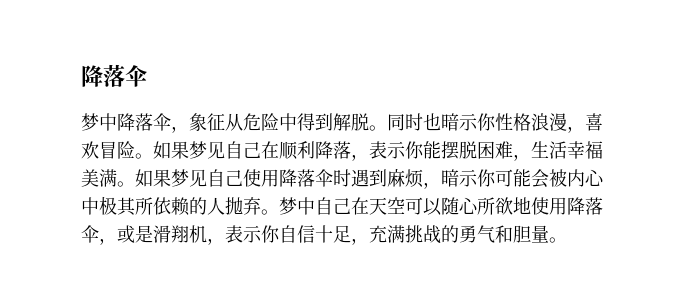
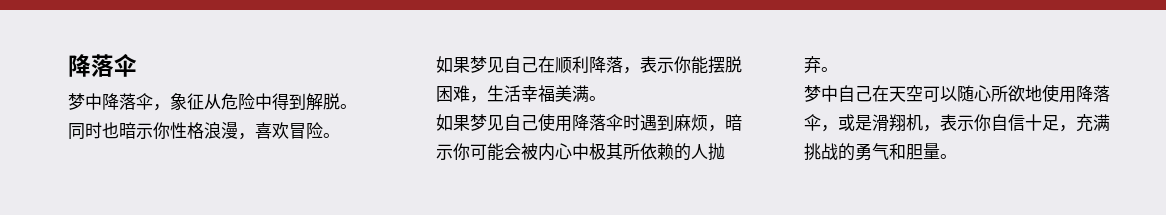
(387, 128) none -> (357, 106) //
(153, 156) none -> (340, 135) //
(135, 184) none -> (606, 98) //
(279, 212) none -> (838, 69) //

